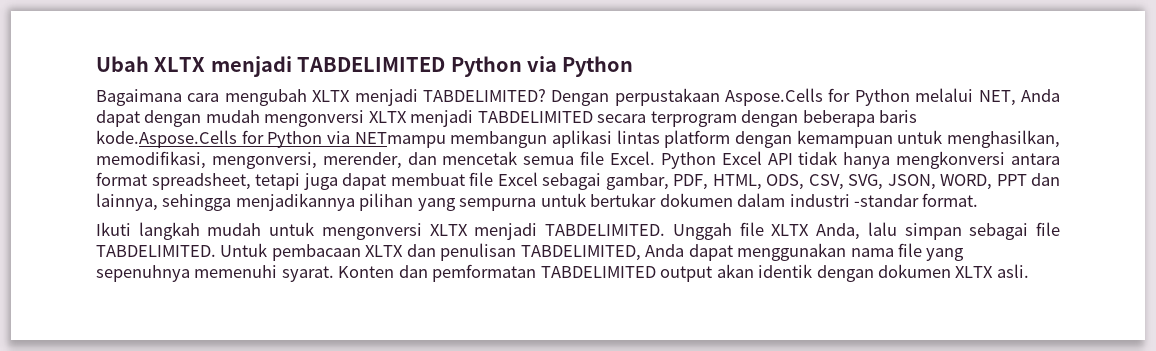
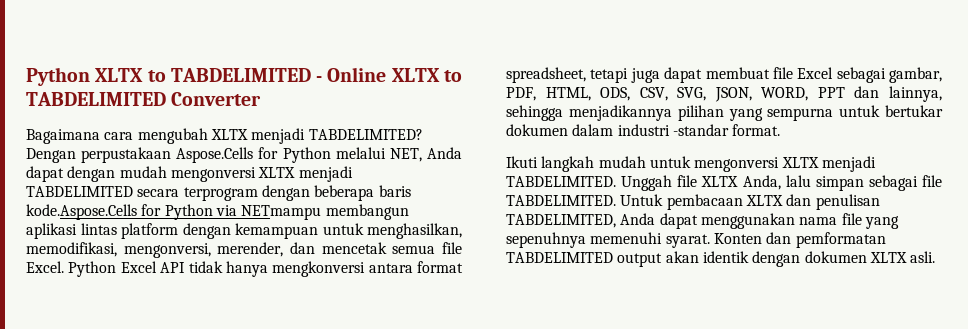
[96,56,634,77] Ubah XLTX menjadi TABDELIMITED Python via Python -> [26,67,462,86] [26,92,262,106] Python XLTX to TABDELIMITED - Online XLTX to TABDELIMITED Converter

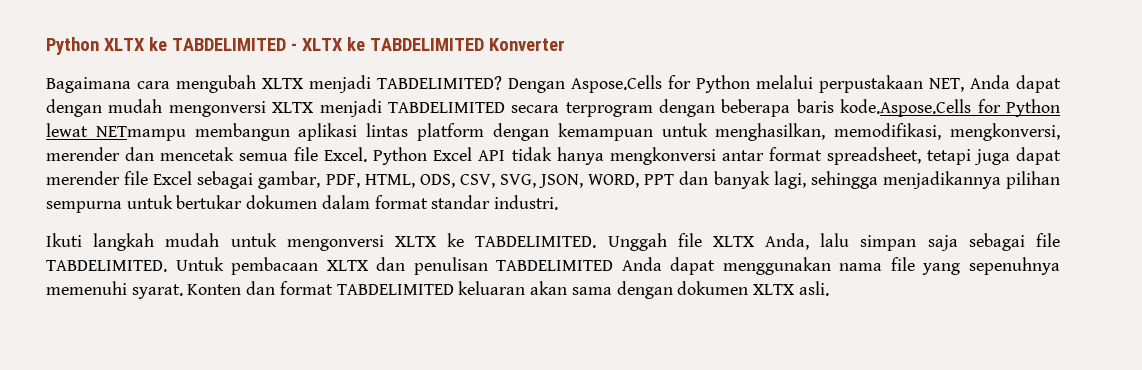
[147,70,166,82] to -> [148,37,167,51] ke
[327,67,462,82] [26,92,262,106] Online XLTX to TABDELIMITED Converter -> [301,37,565,51] XLTX ke TABDELIMITED Konverter
[81,147,172,163] perpustakaan -> (565, 85) none
(386, 153) none -> [819,75,923,93] perpustakaan
[215,205,237,216] via -> [46,123,88,137] lewat
[123,242,284,258] mengonversi, merender, -> [950,123,1061,141] [46,147,120,161] mengkonversi, merender
[368,263,413,273] antara -> [721,150,764,161] antar
[705,67,770,79] membuat -> [46,171,120,185] merender
[889,86,942,102] lainnya, -> [713,171,806,189] banyak lagi,
[728,108,763,121] yang -> (1060, 180) none
[617,124,781,136] industri -standar format. -> [374,195,559,210] format standar industri.
[821,156,876,172] menjadi -> [447,233,465,247] ke
(864, 183) none -> [927,235,958,251] saja
[506,214,616,228] TABDELIMITED, -> [496,260,614,271] TABDELIMITED
[795,232,886,248] [506,251,749,267] pemformatan TABDELIMITED output akan identik -> [279,281,612,295] format TABDELIMITED keluaran akan sama

